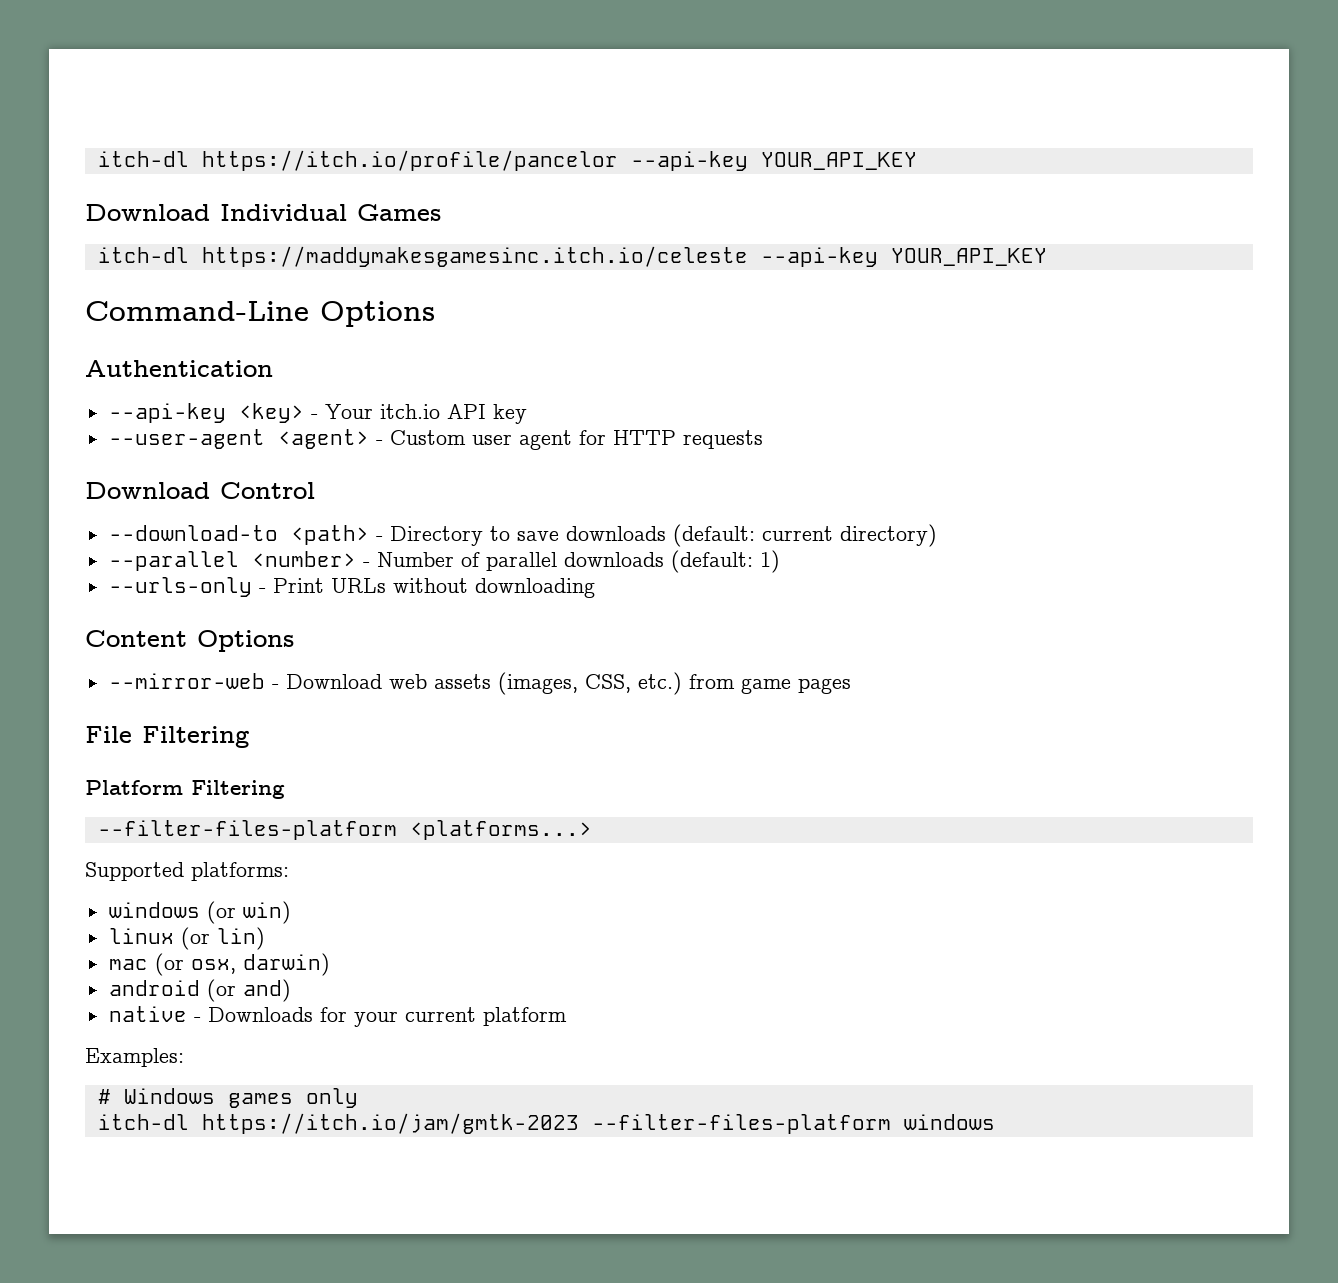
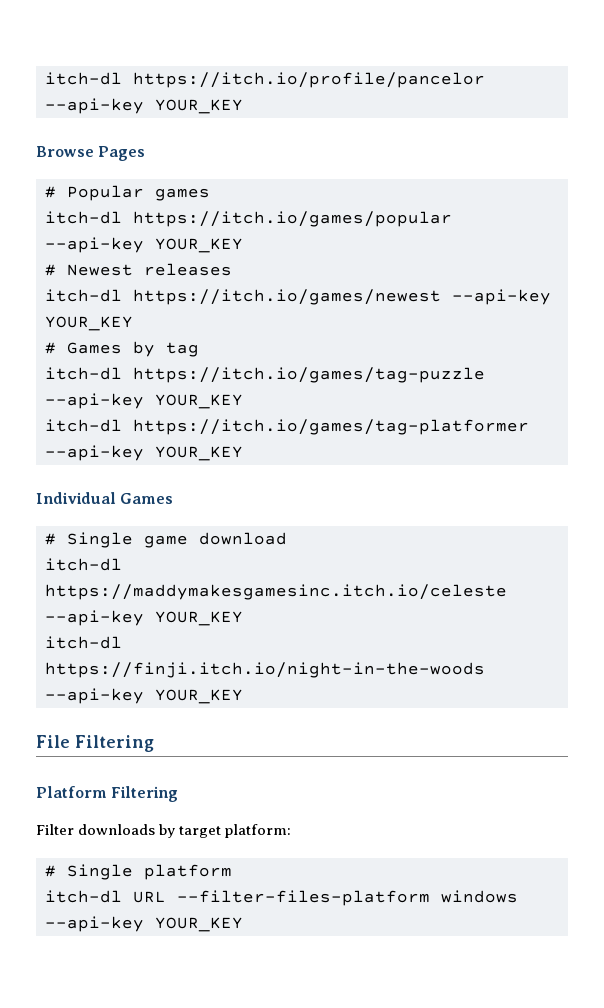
[760,152,917,170] [85,204,441,221] [97,246,1047,267] [85,301,435,327] [85,360,273,377] [108,403,527,424] [108,429,763,450] [85,482,315,499] [108,524,937,547] [108,550,780,573] [108,577,595,598] [85,630,294,652] [108,672,851,695] [85,726,249,748] [85,780,285,799] [97,820,592,840] [85,862,289,881] [108,901,291,924] [108,927,265,950] [108,953,330,976] [108,979,291,1002] [108,1006,567,1027] [85,1048,184,1067] [97,1088,358,1108] [97,1113,579,1134] YOUR_API_KEY // Download Individual Games // itch-dl https://maddymakesgamesinc.itch.io/celeste --api-key YOUR_API_KEY // Command-Line Options // Authentication // --api-key <key> - Your itch.io API key // --user-agent <agent> - Custom user agent for HTTP requests // Download Control // --download-to <path> - Directory to save downloads (default: current directory) // --parallel <number> - Number of parallel downloads (default: 1) // --urls-only - Print URLs without downloading // Content Options // --mirror-web - Download web assets (images, CSS, etc.) from game pages // File Filtering // Platform Filtering // --filter-files-platform <platforms...> // Supported platforms: // windows (or win) // linux (or lin) // mac (or osx, darwin) // android (or and) // native - Downloads for your current platform // Examples: // # Windows games only // itch-dl https://itch.io/jam/gmtk-2023 -> [155,99,243,114] [36,146,146,161] [45,185,210,201] [45,211,452,227] [45,237,243,253] [45,263,232,276] [45,289,551,305] [45,316,133,331] [45,341,199,357] [45,367,485,383] [45,393,243,409] [45,419,529,435] [45,445,243,461] [36,492,174,504] [45,532,287,548] [45,558,122,571] [45,584,507,600] [45,610,243,626] [45,636,122,649] [45,662,485,678] [45,688,243,704] [36,735,154,752] [36,786,179,802] [36,824,292,838] [45,864,232,880] [45,890,166,903] YOUR_KEY // Browse Pages // # Popular games // itch-dl https://itch.io/games/popular --api-key YOUR_KEY // # Newest releases // itch-dl https://itch.io/games/newest --api-key YOUR_KEY // # Games by tag // itch-dl https://itch.io/games/tag-puzzle --api-key YOUR_KEY // itch-dl https://itch.io/games/tag-platformer --api-key YOUR_KEY // Individual Games // # Single game download // itch-dl https://maddymakesgamesinc.itch.io/celeste --api-key YOUR_KEY // itch-dl https://finji.itch.io/night-in-the-woods --api-key YOUR_KEY // File Filtering // Platform Filtering // Filter downloads by target platform: // # Single platform // itch-dl URL
(995, 1122) none -> [45,916,243,932] --api-key YOUR_KEY

